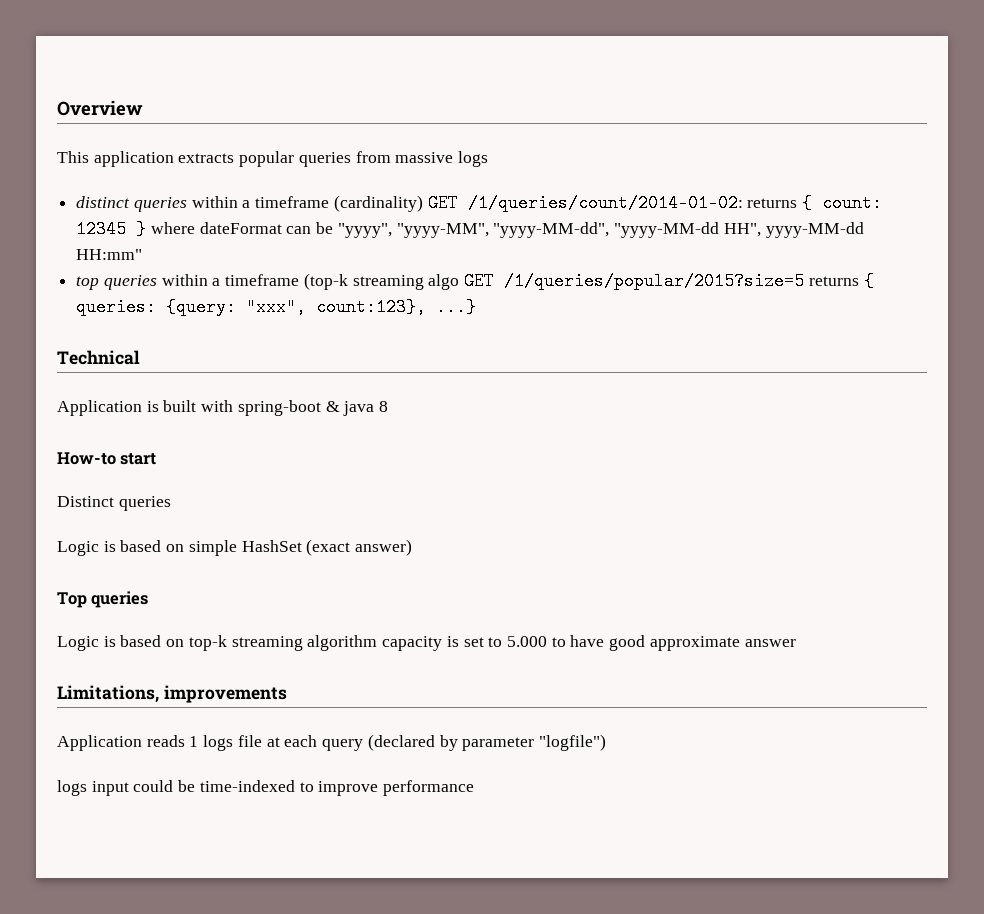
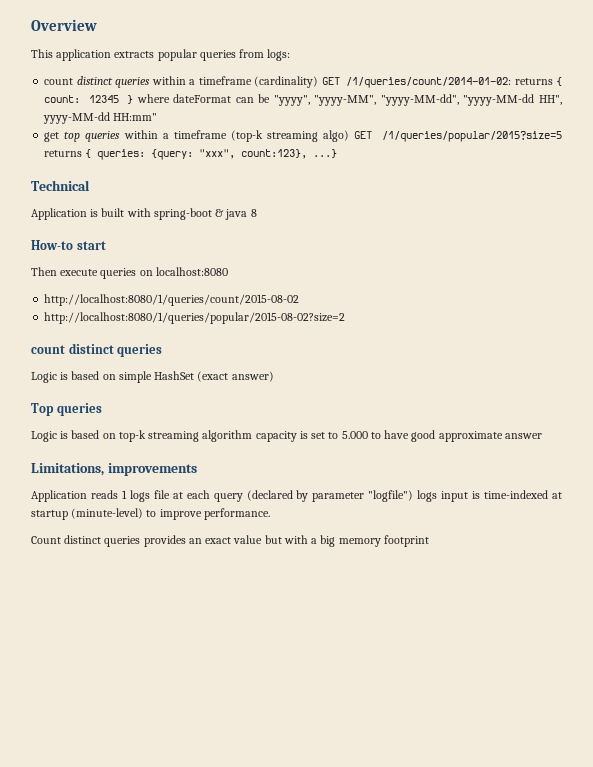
[395,151,489,167] massive logs // -> [267,49,291,61] [44,78,74,85] logs: // count
(143, 254) none -> [44,132,60,142] get
[428,274,460,290] algo -> [323,130,350,142] algo)
[57,496,114,507] Distinct -> [31,267,228,279] [44,294,300,306] [44,312,346,324] [31,343,114,354] Then execute queries on localhost:8080 // http://localhost:8080/1/queries/count/2015-08-02 // http://localhost:8080/1/queries/popular/2015-08-02?size=2 // count distinct
(606, 742) // -> (414, 496) none
[133,780,475,796] could be time-indexed to improve performance -> [472,490,562,499] [31,508,270,520] [31,535,429,547] is time-indexed at startup (minute-level) to improve performance. // Count distinct queries provides an exact value but with a big memory footprint

